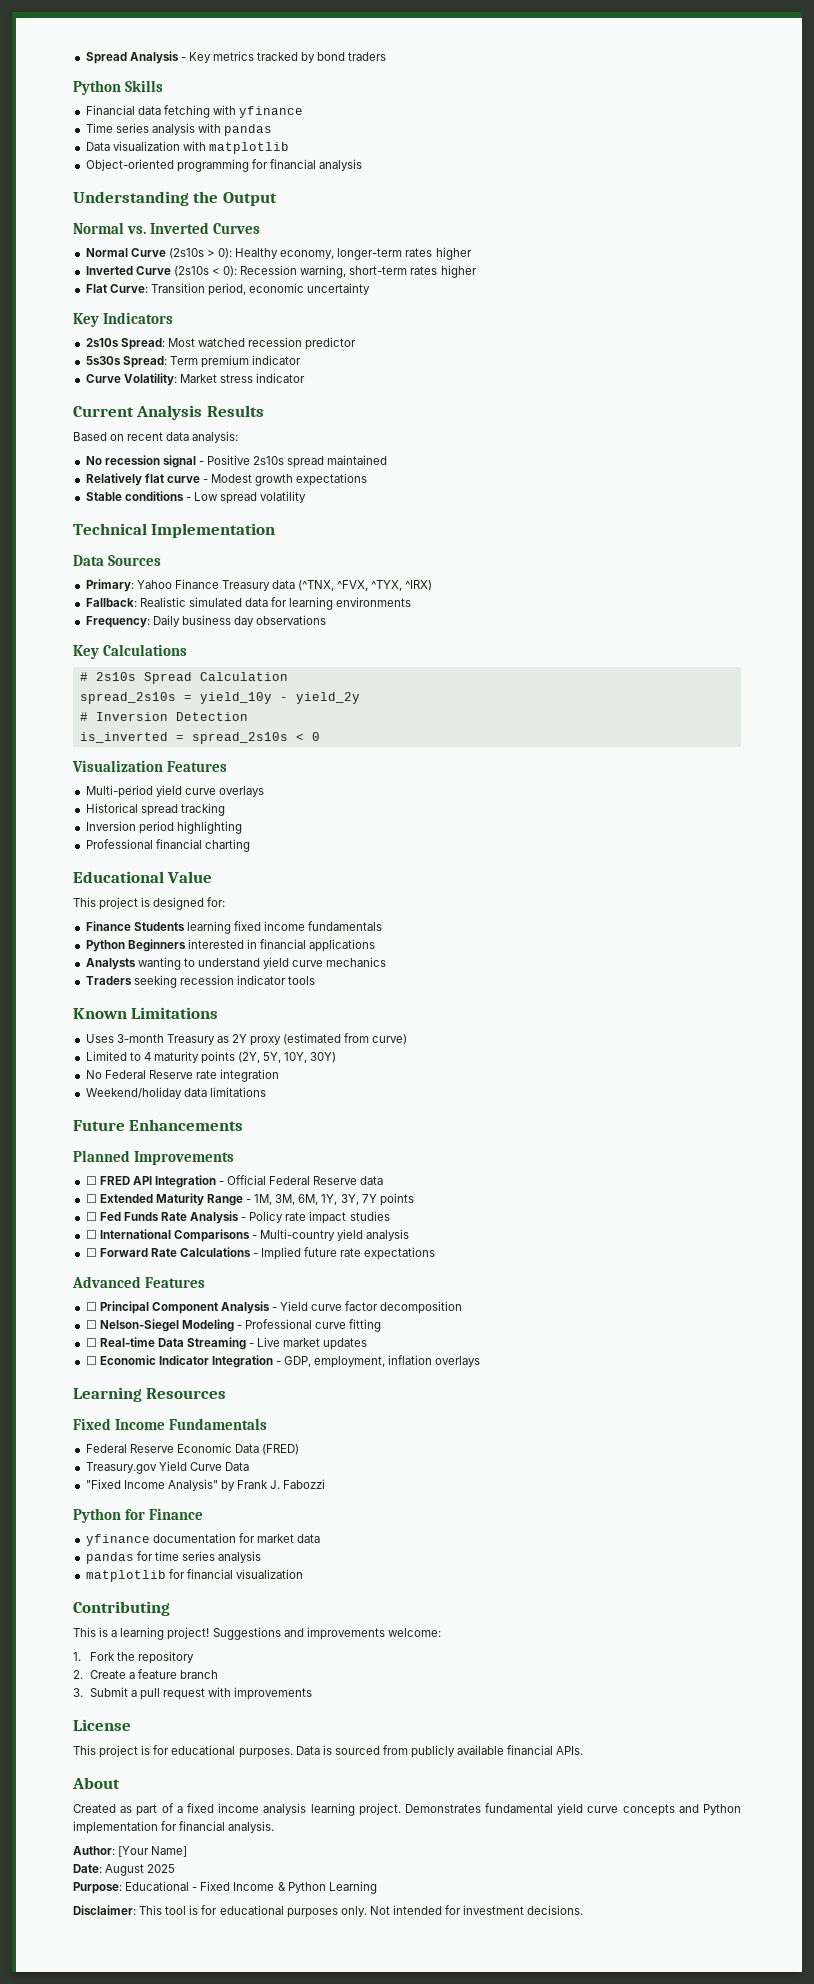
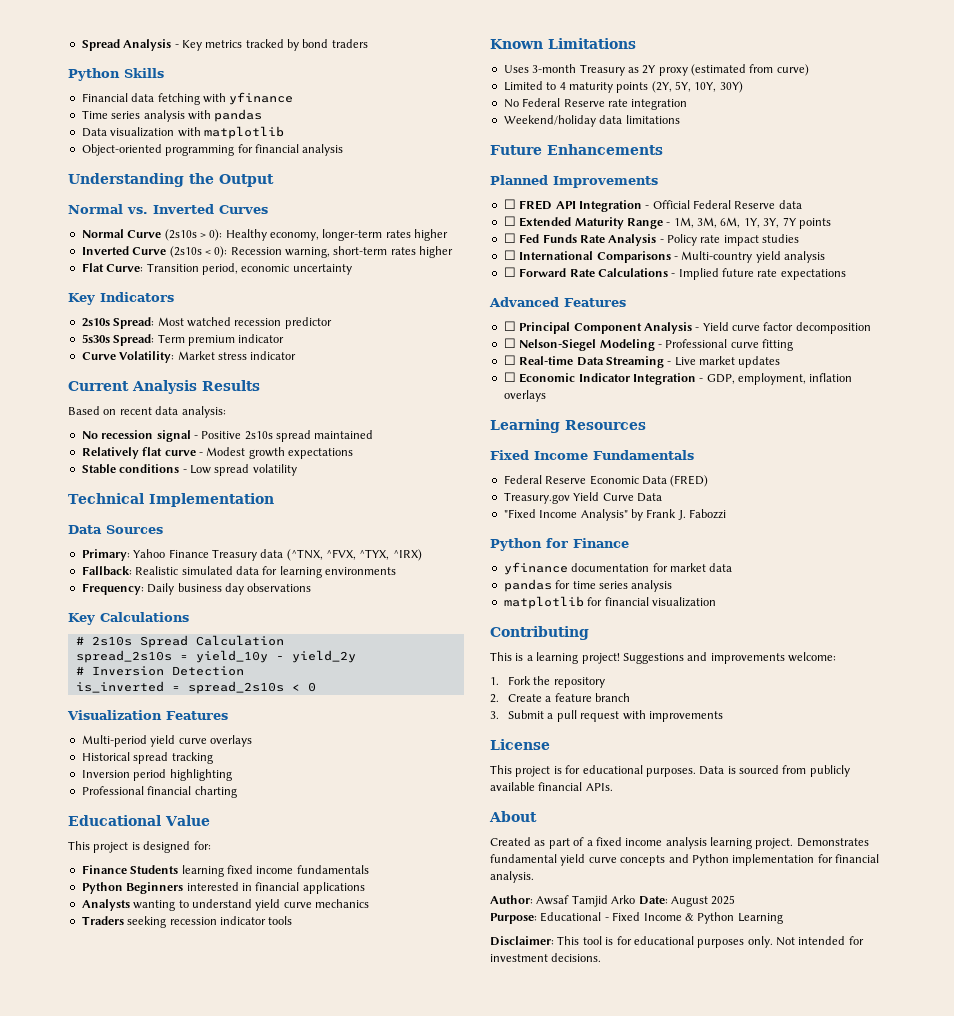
[118,1846,188,1857] [Your Name] // -> [536,895,636,907] Awsaf Tamjid Arko

